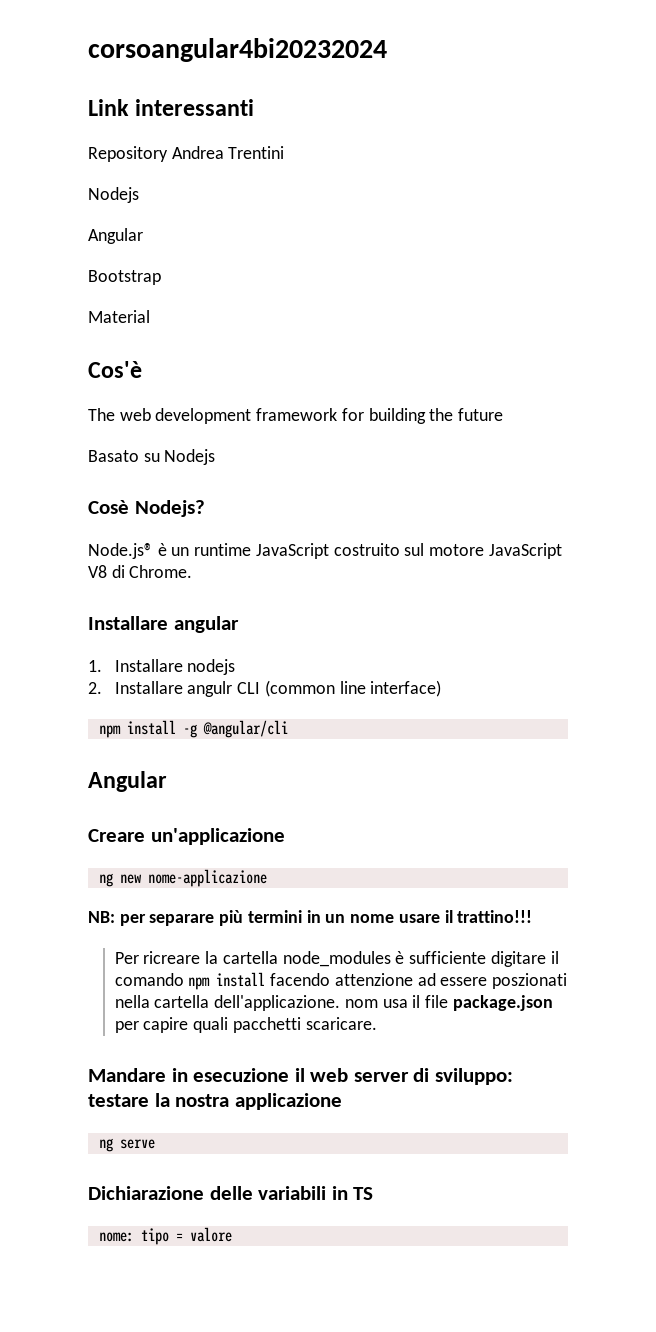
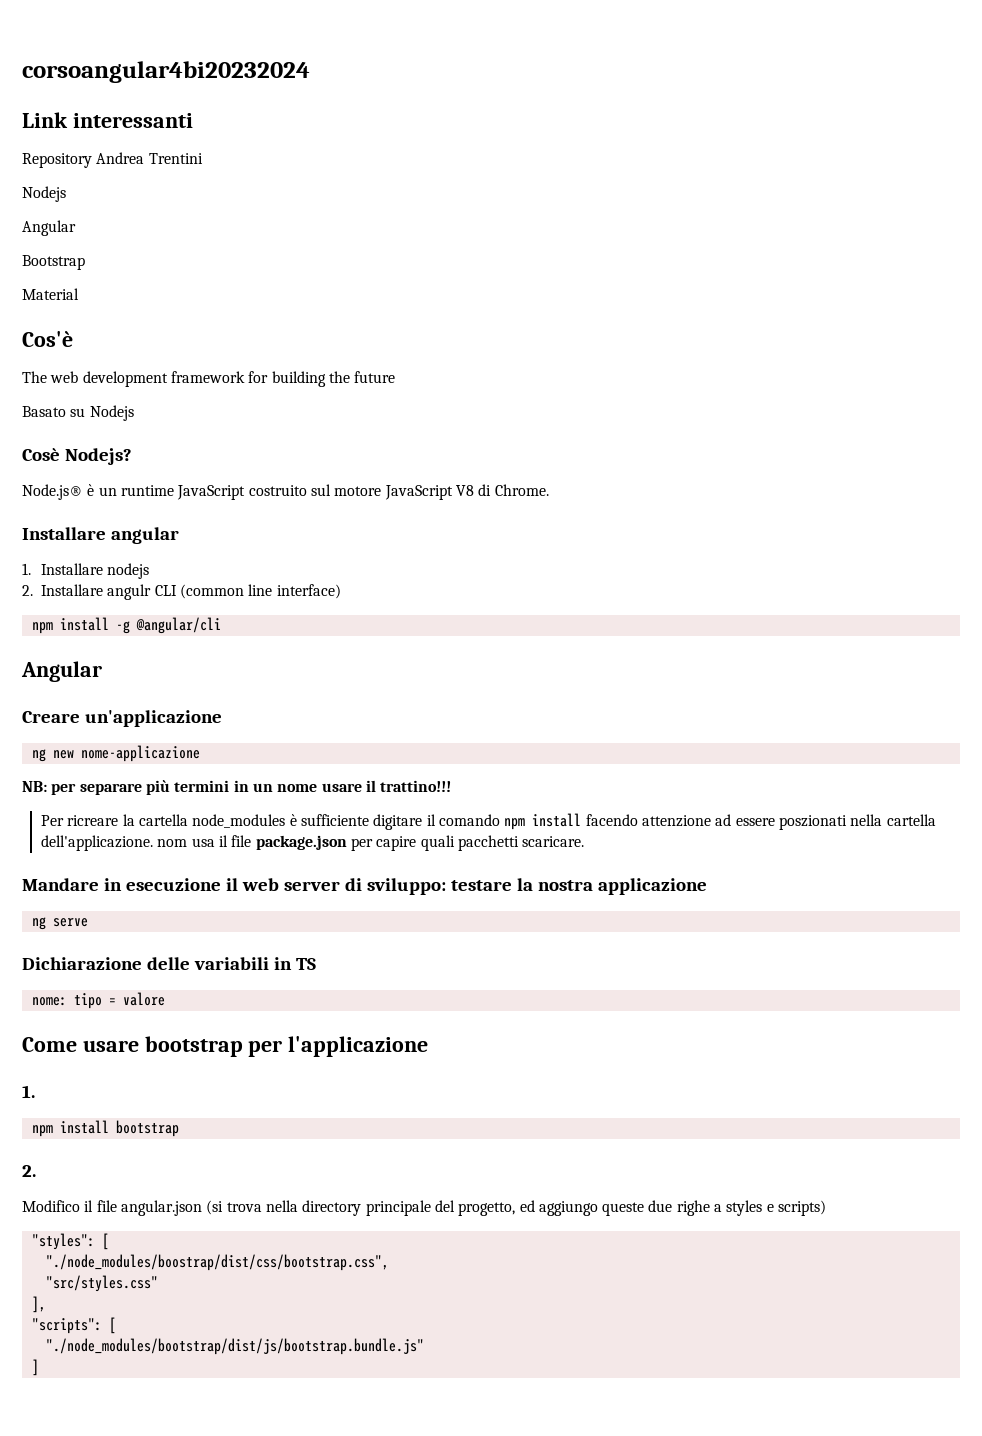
(232, 1234) none -> [22,1036,429,1057] [22,1085,35,1098] [31,1120,179,1137] [22,1165,36,1177] [22,1200,827,1216] [31,1233,109,1250] [45,1254,389,1271] [45,1275,158,1292] [31,1296,46,1313] [31,1317,116,1334] [45,1338,424,1355] [31,1359,39,1376] // Come usare bootstrap per l'applicazione // 1. // npm install bootstrap // 2. // Modifico il file angular.json (si trova nella directory principale del progetto, ed aggiungo queste due righe a styles e scripts) // "styles": [ // "./node_modules/boostrap/dist/css/bootstrap.css", // "src/styles.css" // ], // "scripts": [ // "./node_modules/bootstrap/dist/js/bootstrap.bundle.js" // ]

